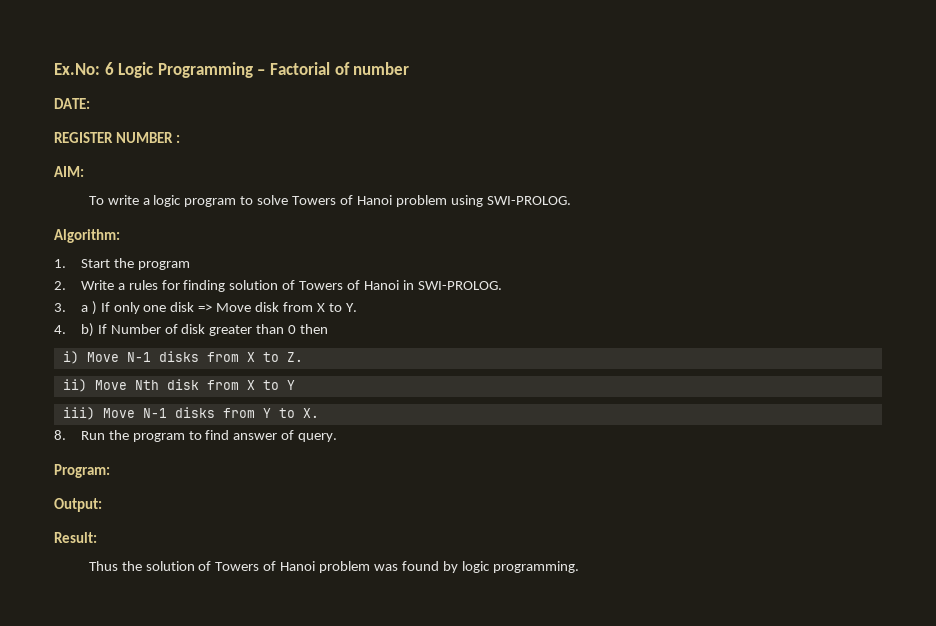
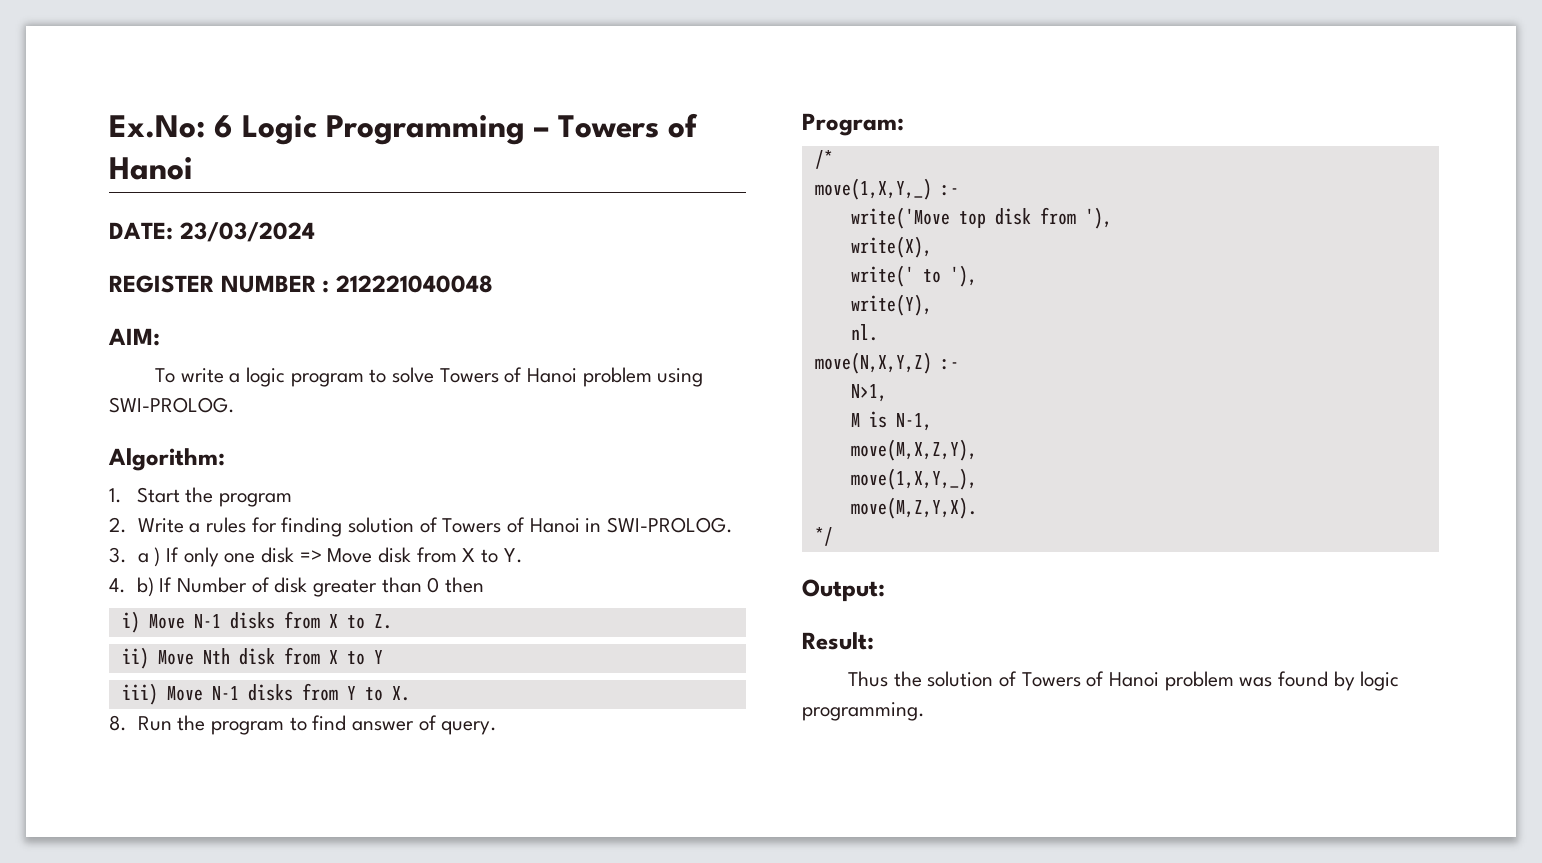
[269,62,410,75] Factorial of number -> [558,113,698,138] [109,157,193,180] Towers of Hanoi
(90, 103) none -> [179,222,315,242] 23/03/2024
(181, 139) none -> [335,275,493,293] 212221040048
(110, 471) none -> [814,150,833,169] [814,178,959,200] [850,207,1112,229] [850,236,932,258] [850,265,977,287] [850,294,932,316] [850,324,878,341] [814,352,959,374] [850,384,887,402] [850,411,932,431] [850,439,977,461] [850,468,977,490] [850,497,977,519] [814,527,833,546] // /* // move(1,X,Y,_) :- // write('Move top disk from '), // write(X), // write(' to '), // write(Y), // nl. // move(N,X,Y,Z) :- // N>1, // M is N-1, // move(M,X,Z,Y), // move(1,X,Y,_), // move(M,Z,Y,X). // */

